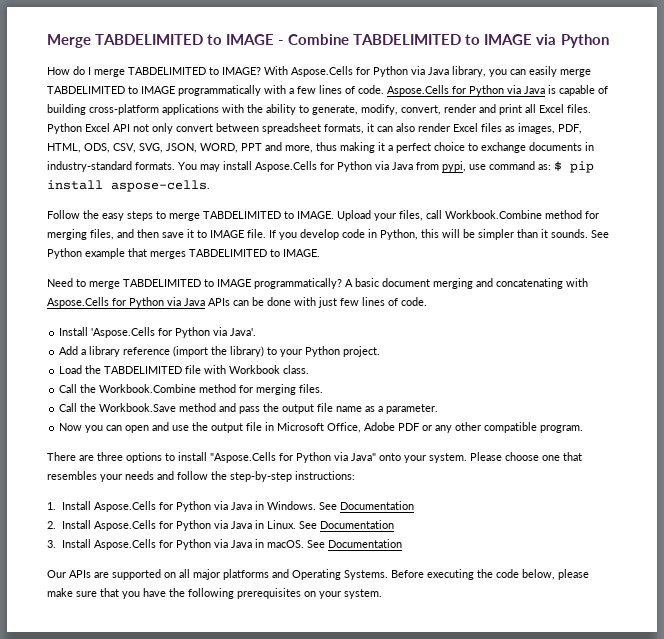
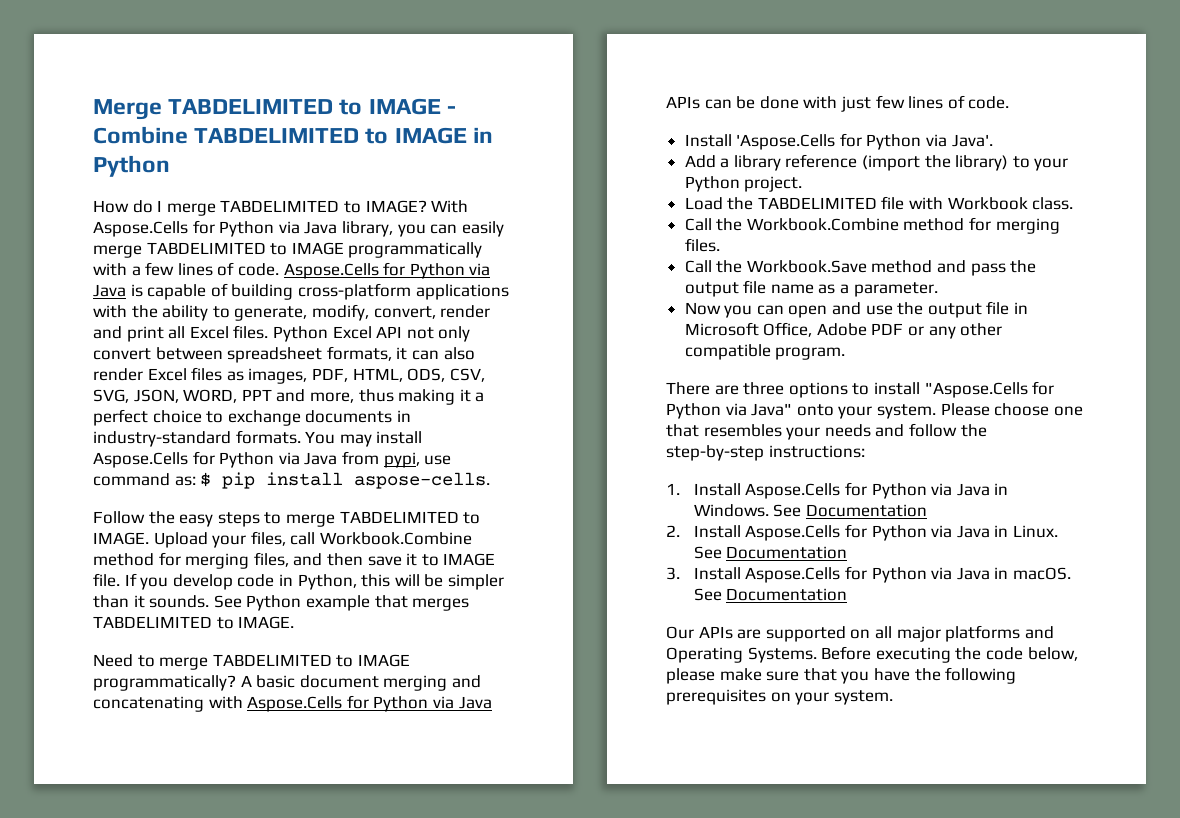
[536,34,557,45] via -> [472,127,493,143] in

